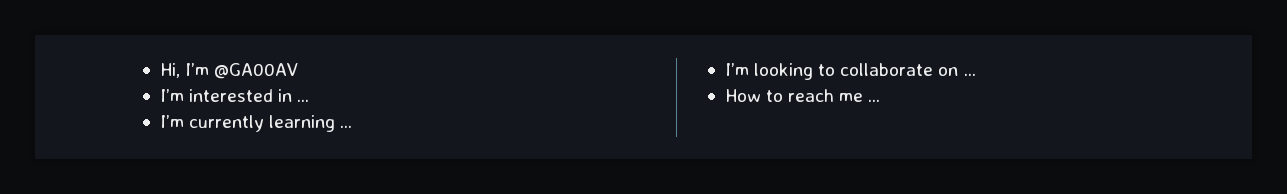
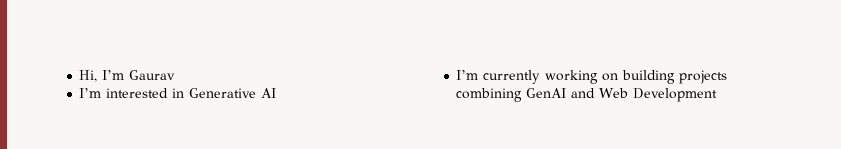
[214,63,300,79] @GA00AV -> [129,70,176,80] Gaurav
[297,99,310,102] ... -> [189,88,277,98] Generative AI
[269,115,353,132] [724,63,976,80] [724,89,881,102] learning ... // I’m looking to collaborate on ... // How to reach me ... -> [545,70,728,84] [456,88,718,102] working on building projects combining GenAI and Web Development

